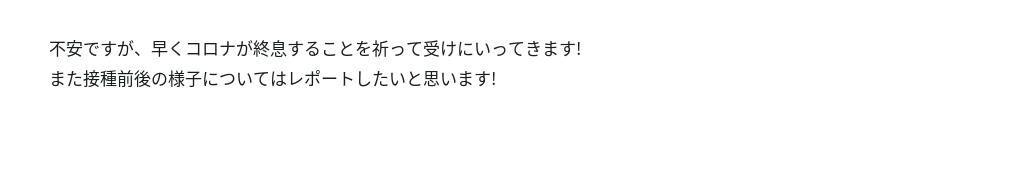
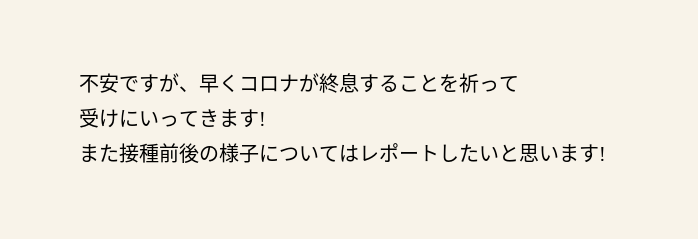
(423, 49) none -> (519, 84) //

